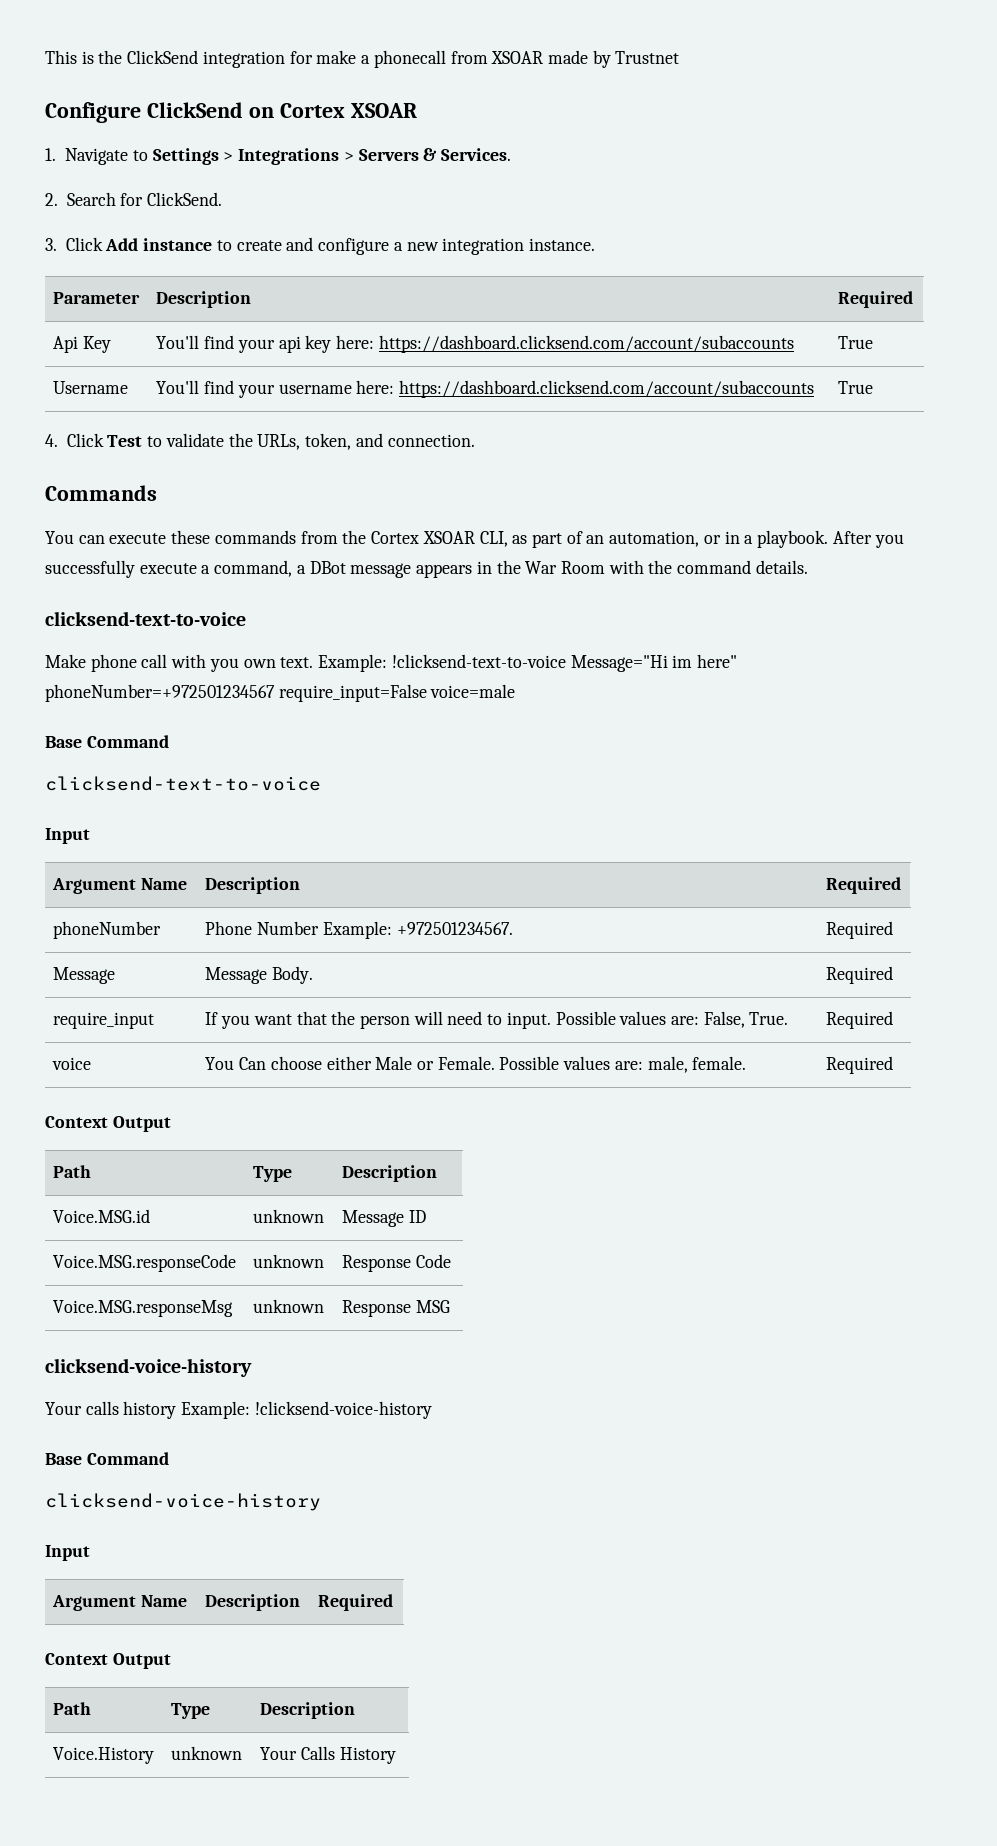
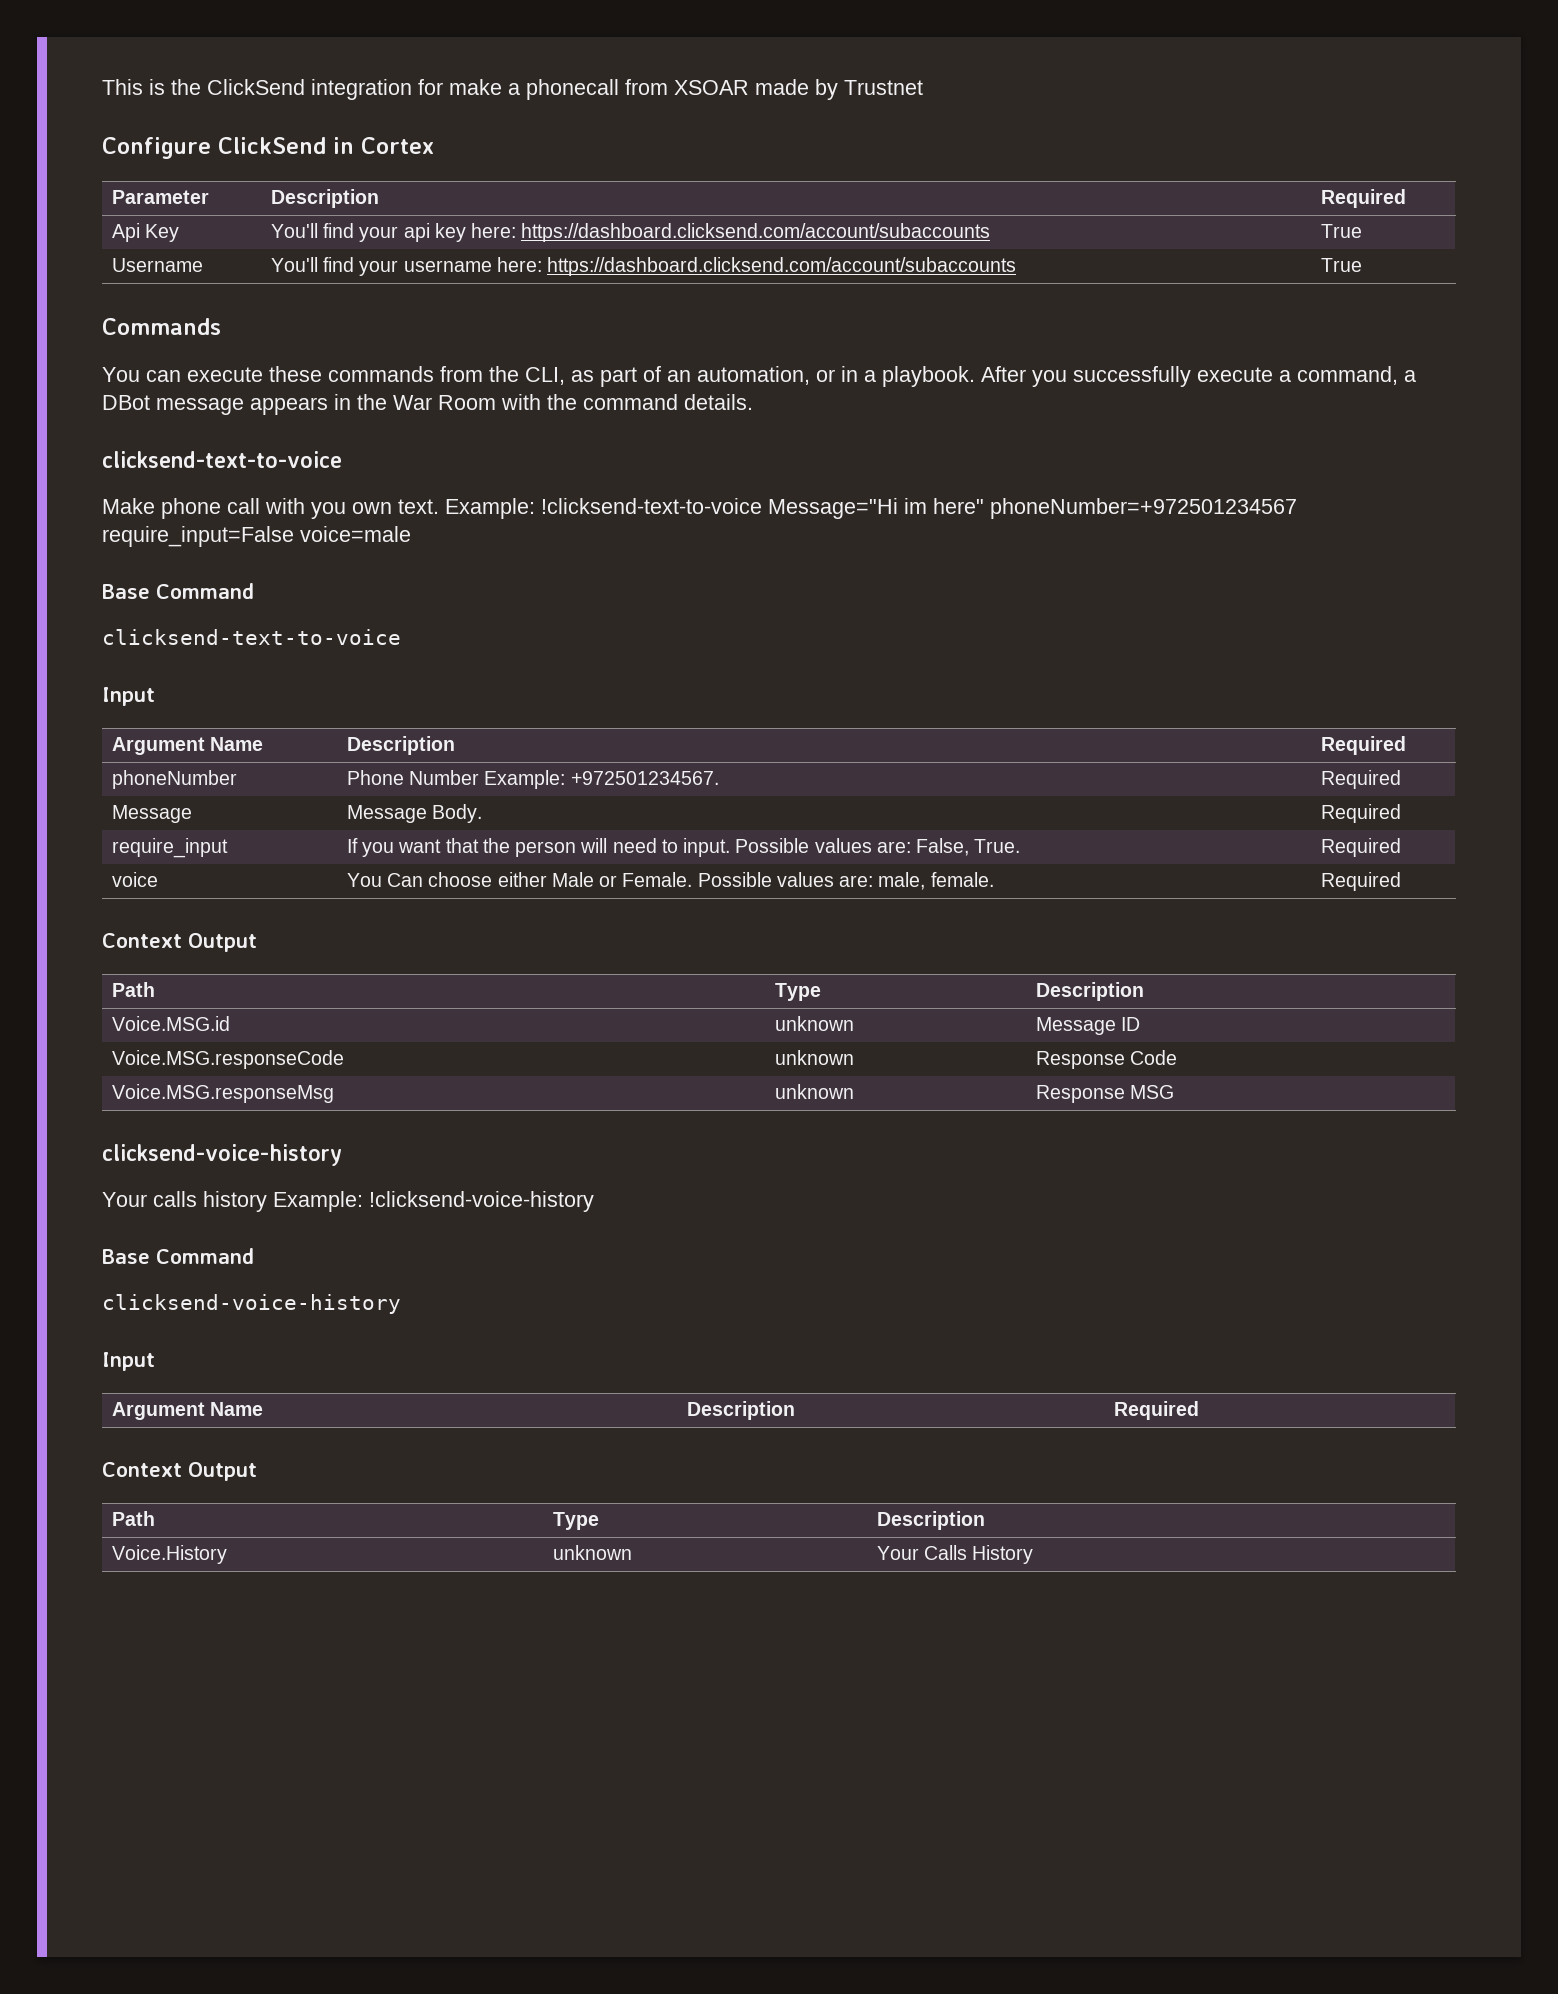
[248,103,417,118] [45,148,512,165] [45,192,223,206] [45,237,596,255] on Cortex XSOAR // 1. Navigate to Settings > Integrations > Servers & Services. // 2. Search for ClickSend. // 3. Click Add instance to create and configure a new integration instance. -> [333,137,434,154] in Cortex
[45,433,475,450] // 4. Click Test to validate the URLs, token, and connection. -> (1362, 265) none
[371,531,475,544] Cortex XSOAR -> (519, 374) none

